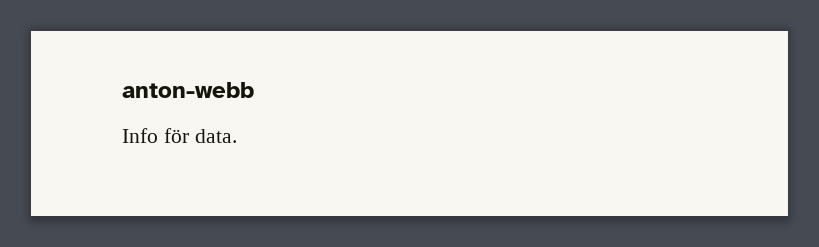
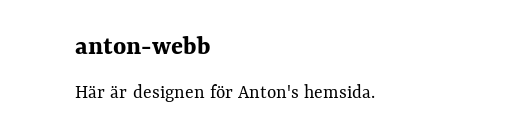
[122,128,237,143] Info för data. -> [75,84,376,102] Här är designen för Anton's hemsida.

